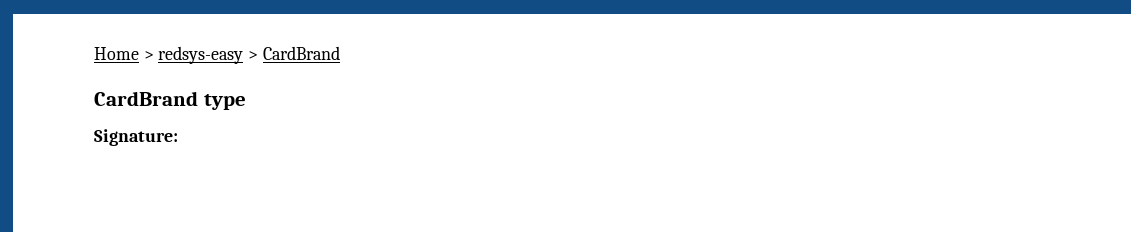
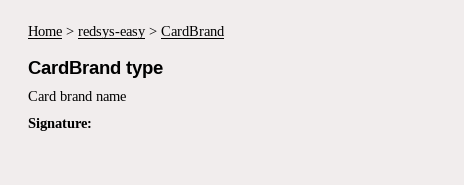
(246, 102) none -> [28,91,126,101] // Card brand name

